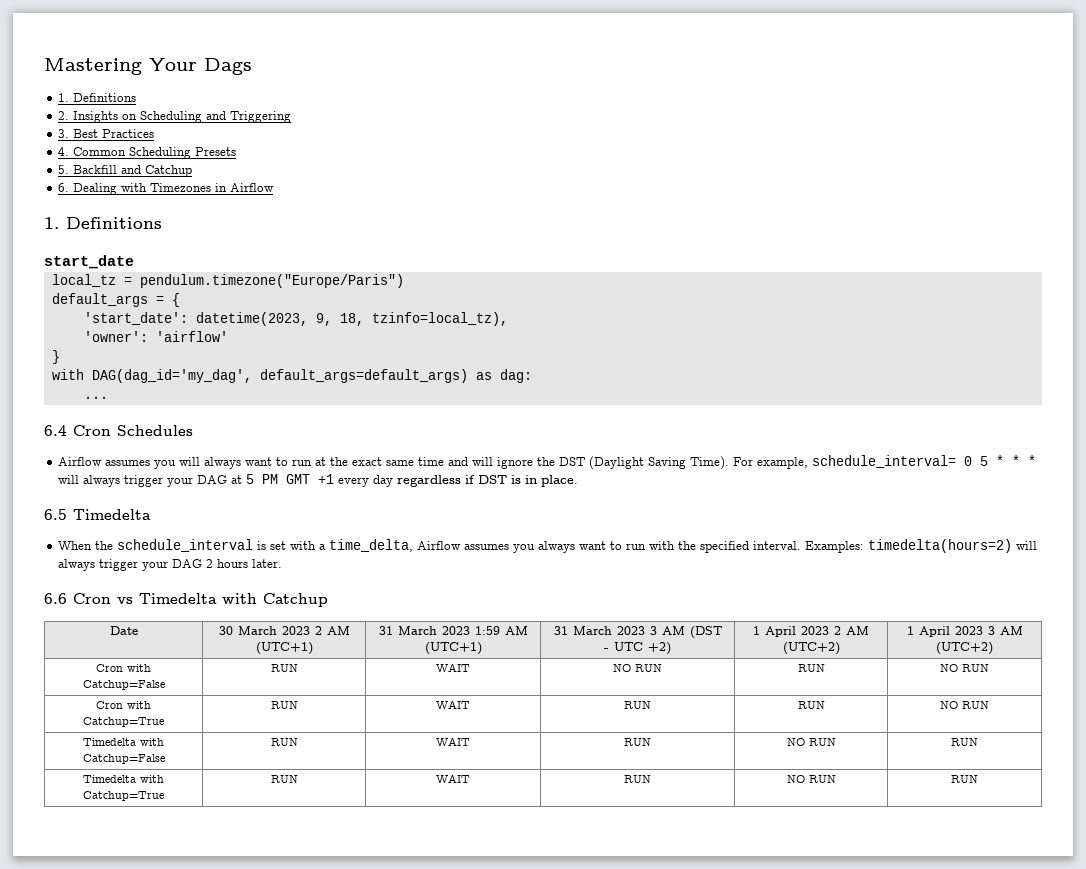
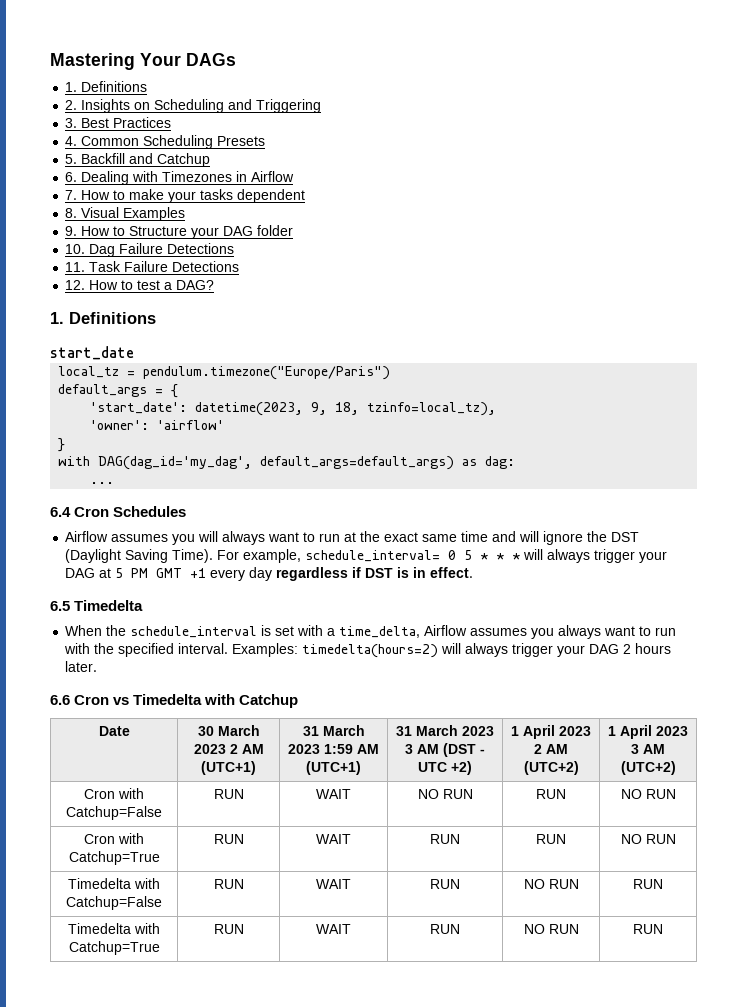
[204,58,252,75] Dags -> [186,53,236,66] DAGs
(275, 187) none -> [65,189,306,203] [65,207,186,221] [65,225,294,239] [65,243,235,257] [65,261,240,272] [65,280,215,290] // 7. How to make your tasks dependent // 8. Visual Examples // 9. How to Structure your DAG folder // 10. Dag Failure Detections // 11. Task Failure Detections // 12. How to test a DAG?
[541,475,579,487] place. -> [430,567,474,578] effect.

